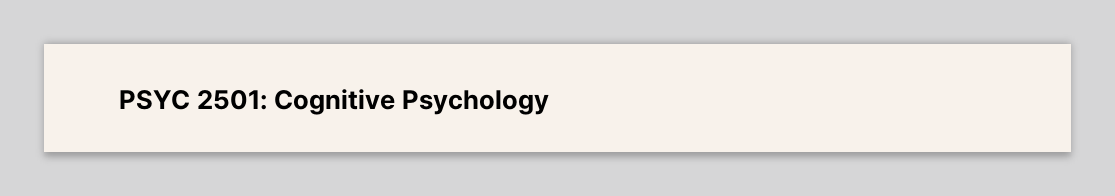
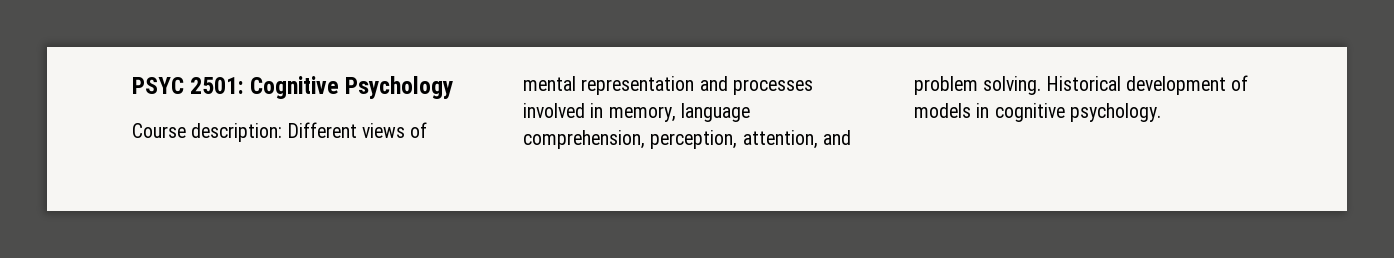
(550, 102) none -> [132,122,428,142] [523,76,813,95] [523,103,750,122] [523,130,851,149] [914,75,1249,95] [914,103,1161,122] // Course description: Different views of mental representation and processes involved in memory, language comprehension, perception, attention, and problem solving. Historical development of models in cognitive psychology.

